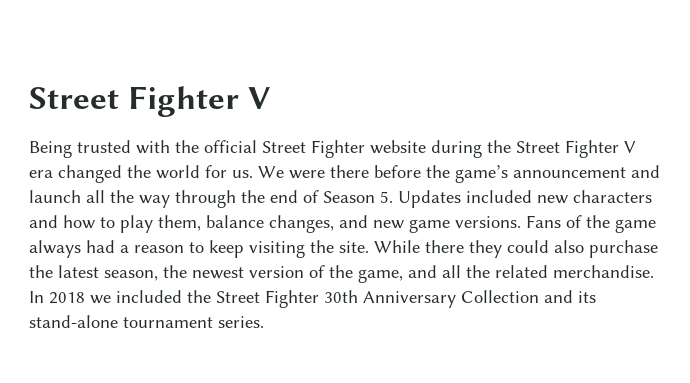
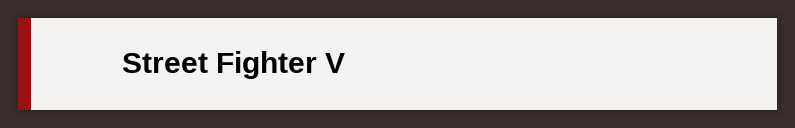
[29,86,272,117] [29,140,636,158] [29,165,660,183] [29,190,652,208] [29,215,656,233] [29,240,658,258] [29,265,654,283] [29,290,596,308] [29,315,264,328] Street Fighter V // Being trusted with the official Street Fighter website during the Street Fighter V era changed the world for us. We were there before the game’s announcement and launch all the way through the end of Season 5. Updates included new characters and how to play them, balance changes, and new game versions. Fans of the game always had a reason to keep visiting the site. While there they could also purchase the latest season, the newest version of the game, and all the related merchandise. In 2018 we included the Street Fighter 30th Anniversary Collection and its stand-alone tournament series. -> [122,51,346,79] Street Fighter V

